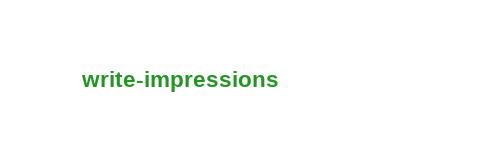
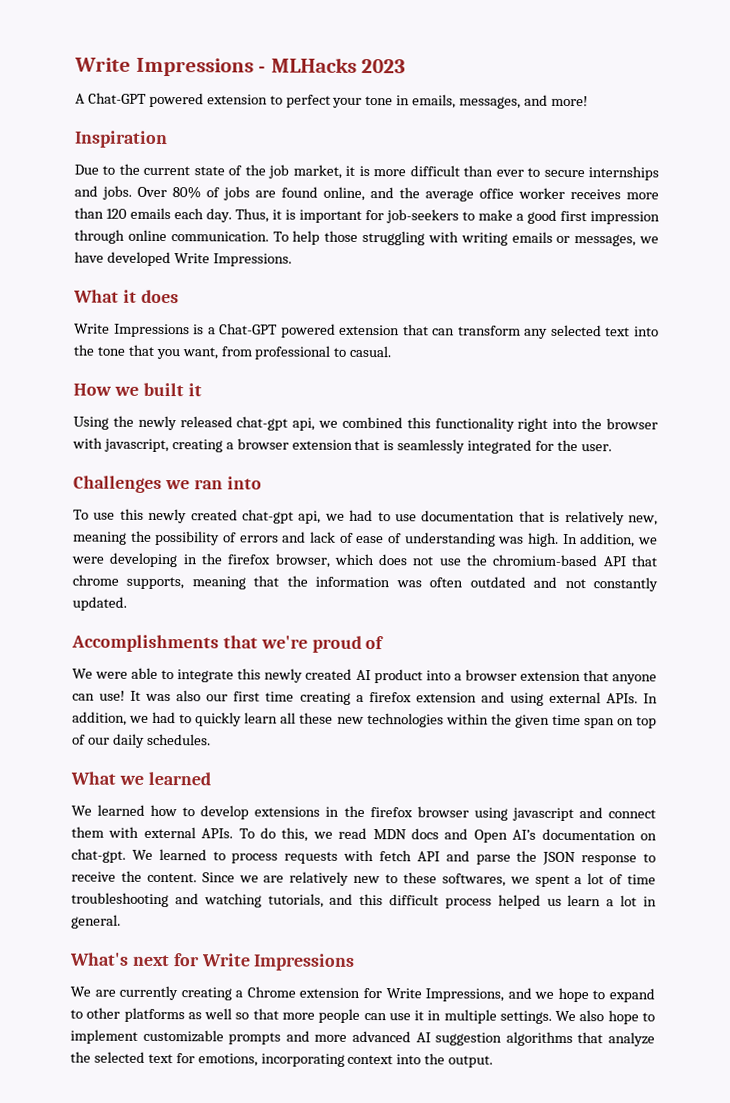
[81,71,279,92] write-impressions -> [74,57,407,77] [75,92,588,109] [74,130,168,149] [74,163,660,181] [74,185,659,202] [74,207,660,225] [74,229,659,247] [74,251,292,267] [73,289,179,304] [74,323,660,339] [73,344,393,360] [73,382,202,397] [73,415,659,432] [72,437,612,454] [73,475,262,494] [73,508,658,526] [73,530,659,548] [71,552,657,568] [72,574,658,592] [72,596,127,611] [71,634,385,653] [72,667,657,685] [72,690,658,706] [72,711,657,729] [72,733,211,748] [70,771,211,786] [71,804,657,822] [71,826,657,843] [71,848,657,866] [71,870,656,888] [71,892,657,909] [71,914,121,929] [69,952,356,971] [70,985,655,1003] [70,1007,655,1025] [70,1029,656,1047] [70,1051,494,1068] Write Impressions - MLHacks 2023 // A Chat-GPT powered extension to perfect your tone in emails, messages, and more! // Inspiration // Due to the current state of the job market, it is more difficult than ever to secure internships and jobs. Over 80% of jobs are found online, and the average office worker receives more than 120 emails each day. Thus, it is important for job-seekers to make a good first impression through online communication. To help those struggling with writing emails or messages, we have developed Write Impressions. // What it does // Write Impressions is a Chat-GPT powered extension that can transform any selected text into the tone that you want, from professional to casual. // How we built it // Using the newly released chat-gpt api, we combined this functionality right into the browser with javascript, creating a browser extension that is seamlessly integrated for the user. // Challenges we ran into // To use this newly created chat-gpt api, we had to use documentation that is relatively new, meaning the possibility of errors and lack of ease of understanding was high. In addition, we were developing in the firefox browser, which does not use the chromium-based API that chrome supports, meaning that the information was often outdated and not constantly updated. // Accomplishments that we're proud of // We were able to integrate this newly created AI product into a browser extension that anyone can use! It was also our first time creating a firefox extension and using external APIs. In addition, we had to quickly learn all these new technologies within the given time span on top of our daily schedules. // What we learned // We learned how to develop extensions in the firefox browser using javascript and connect them with external APIs. To do this, we read MDN docs and Open AI’s documentation on chat-gpt. We learned to process requests with fetch API and parse the JSON response to receive the content. Since we are relatively new to these softwares, we spent a lot of time troubleshooting and watching tutorials, and this difficult process helped us learn a lot in general. // What's next for Write Impressions // We are currently creating a Chrome extension for Write Impressions, and we hope to expand to other platforms as well so that more people can use it in multiple settings. We also hope to implement customizable prompts and more advanced AI suggestion algorithms that analyze the selected text for emotions, incorporating context into the output.

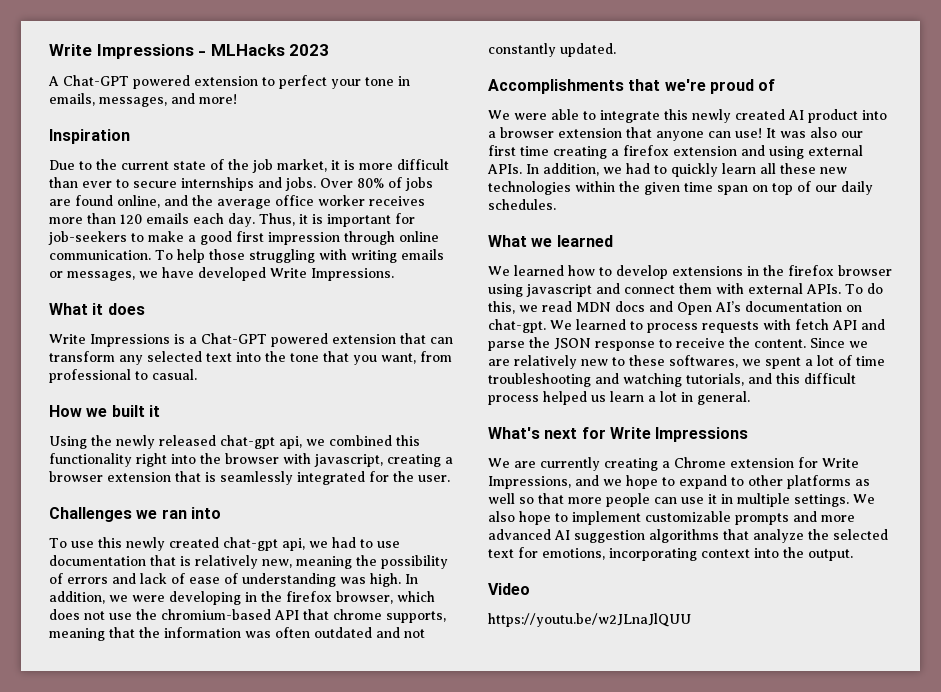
(494, 1061) none -> [488,583,530,595] [488,613,691,627] // Video // https://youtu.be/w2JLnaJlQUU

